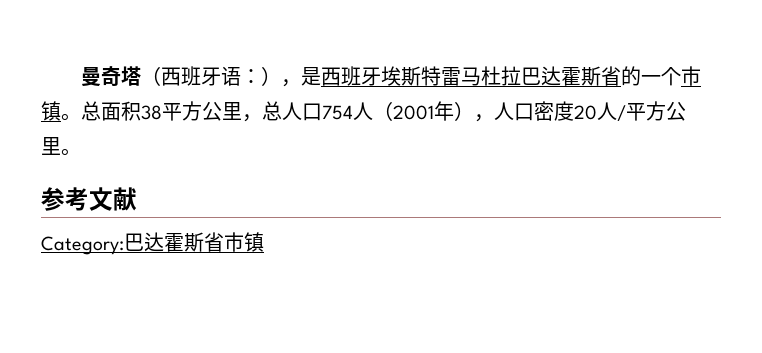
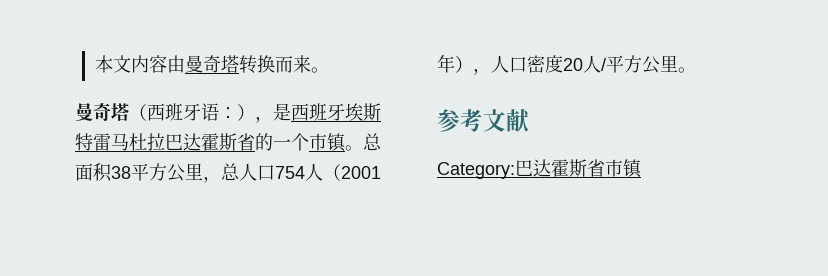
(81, 76) none -> [94,55,329,74] 本文内容由曼奇塔转换而来。 //

